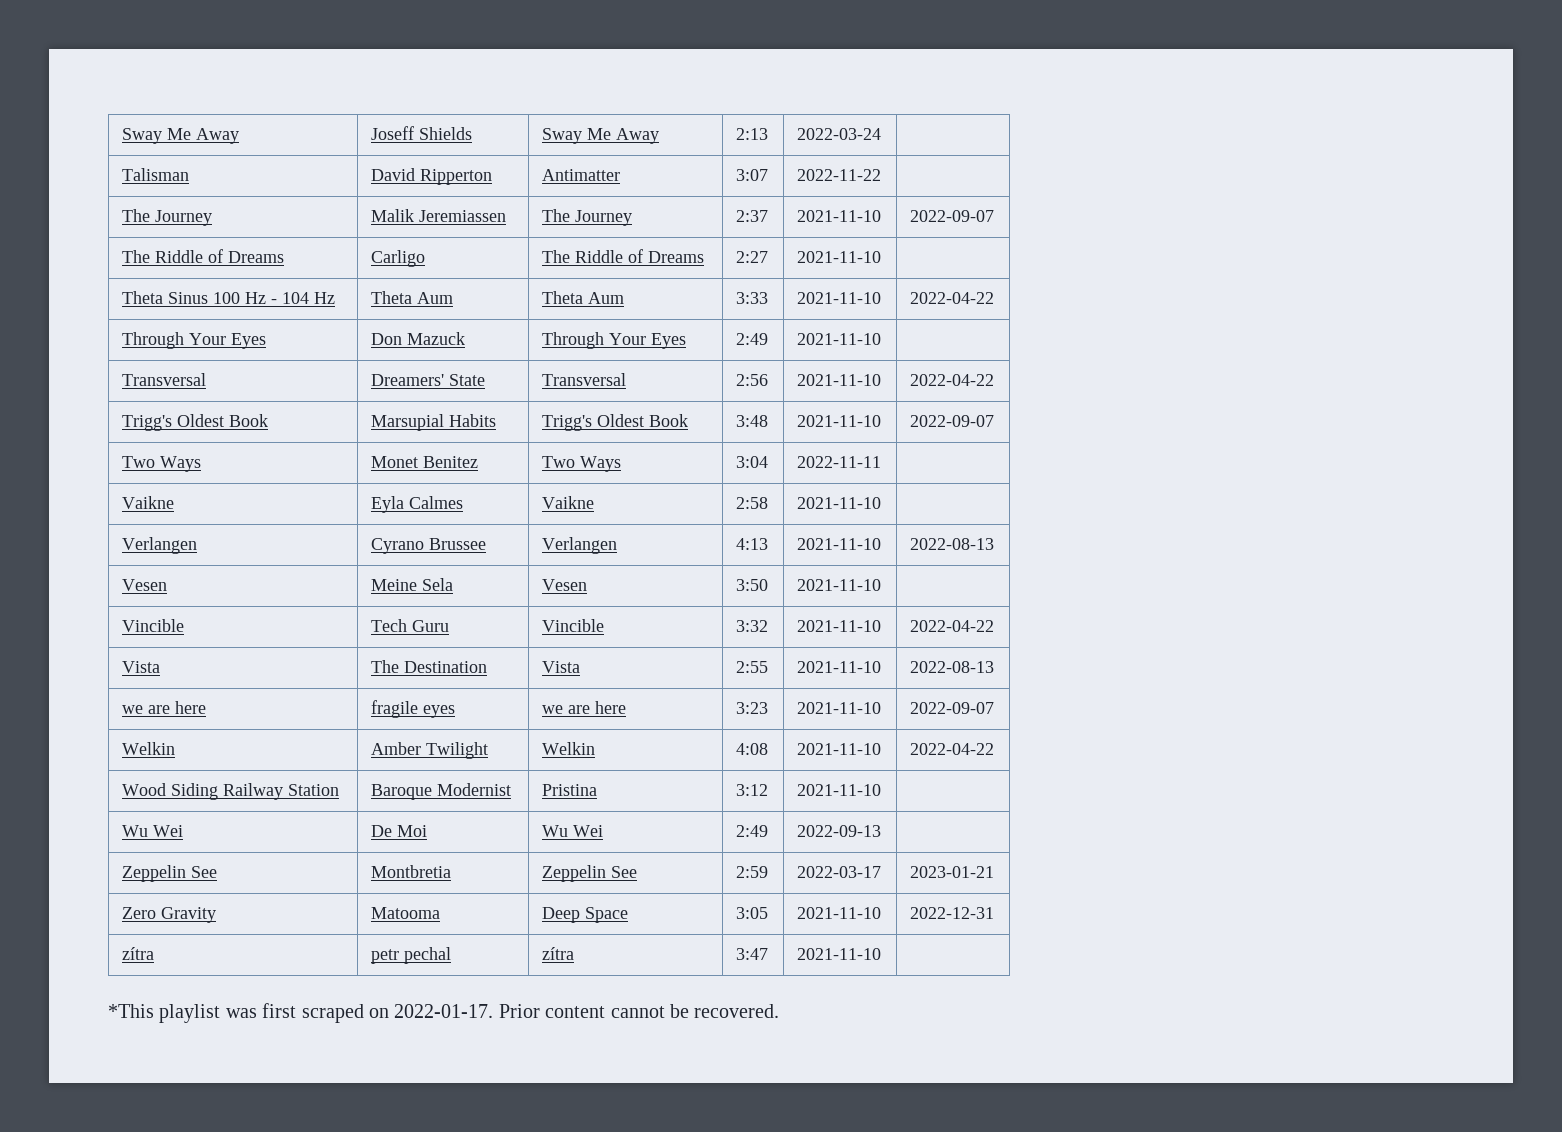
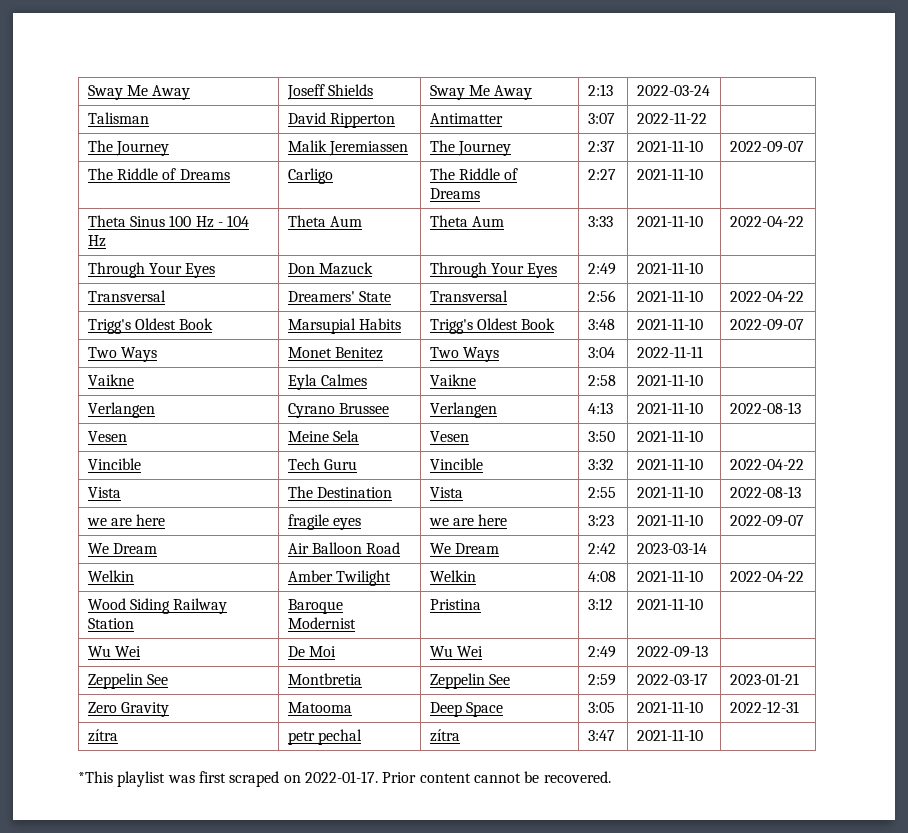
(994, 708) none -> [87,543,157,554] [287,542,401,554] [429,543,499,554] [587,543,616,554] [636,542,707,554] // We Dream | Air Balloon Road | We Dream | 2:42 | 2023-03-14 |

